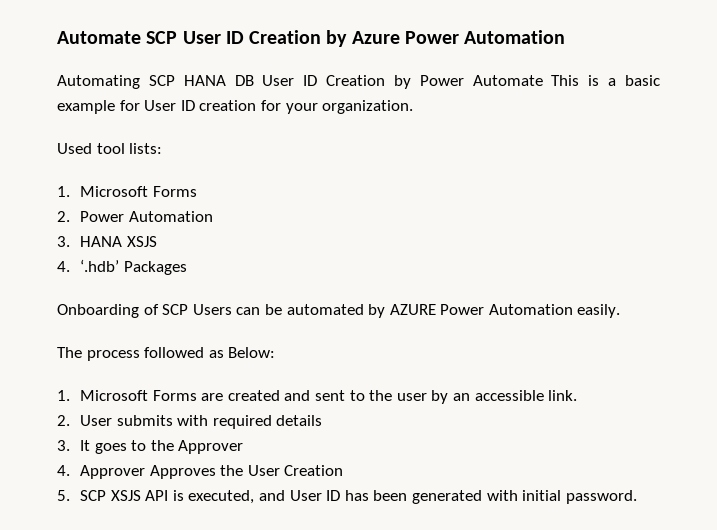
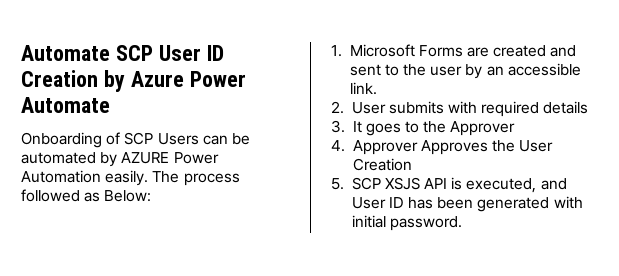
[464,30,566,44] [57,75,660,89] [57,100,414,114] [57,143,163,154] [57,186,197,197] [57,211,213,222] [57,236,157,247] [57,259,187,275] Automation // Automating SCP HANA DB User ID Creation by Power Automate This is a basic example for User ID creation for your organization. // Used tool lists: // 1. Microsoft Forms // 2. Power Automation // 3. HANA XSJS // 4. ‘.hdb’ Packages -> [21,97,110,113] Automate
(621, 311) // -> (149, 178) none

